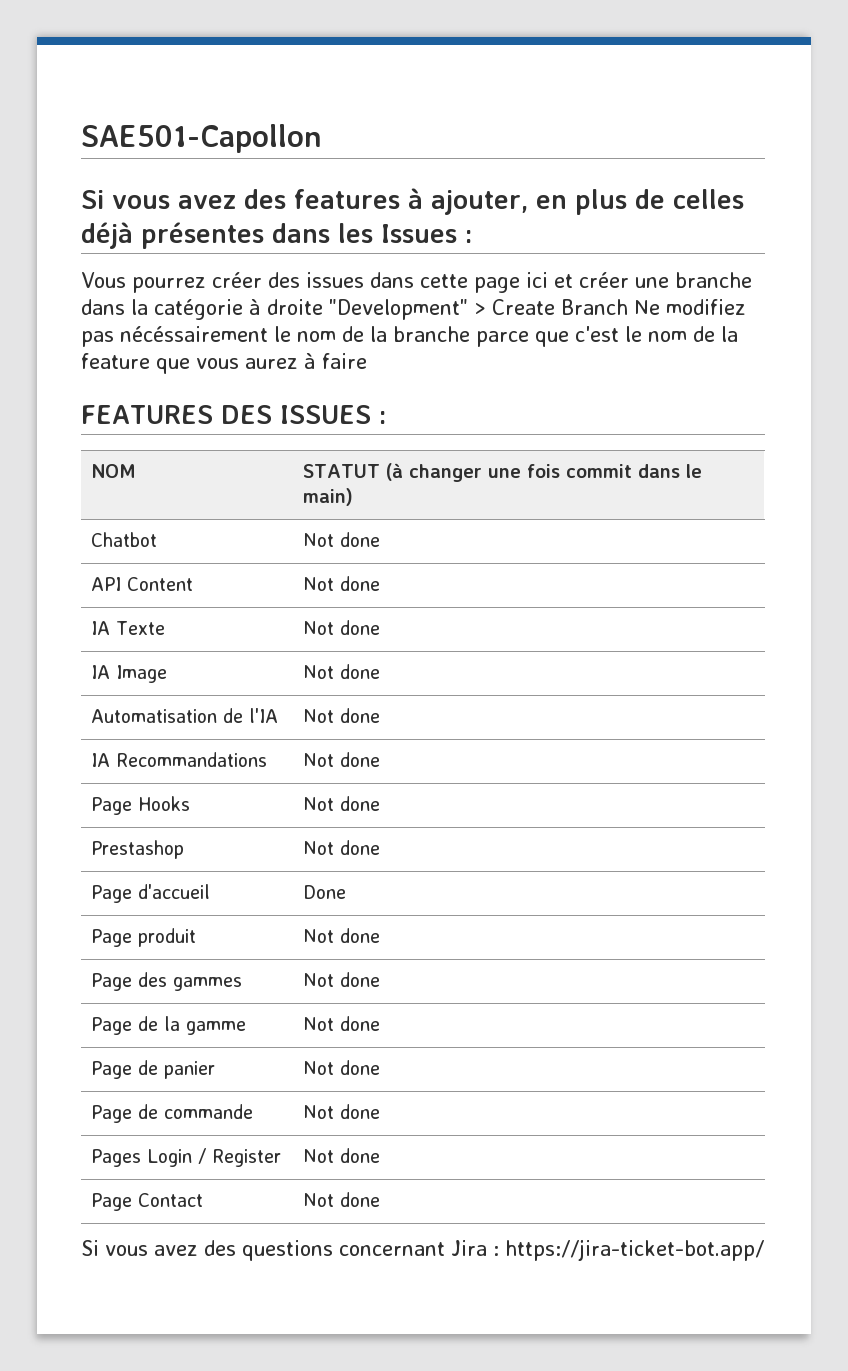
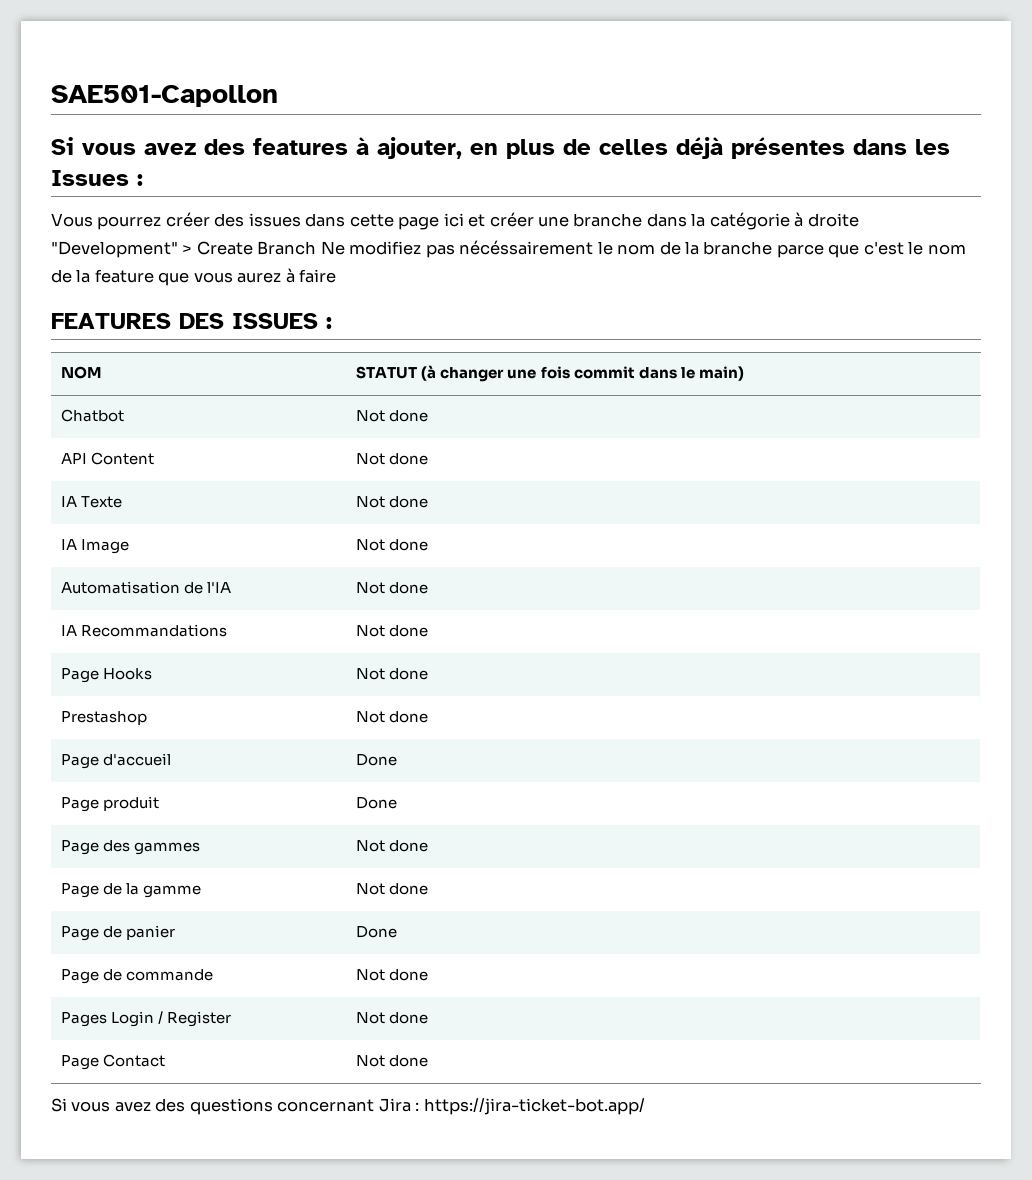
[303,928,381,943] Not done -> [356,797,398,809] Done
[303,1060,381,1075] Not done -> [356,926,398,938] Done

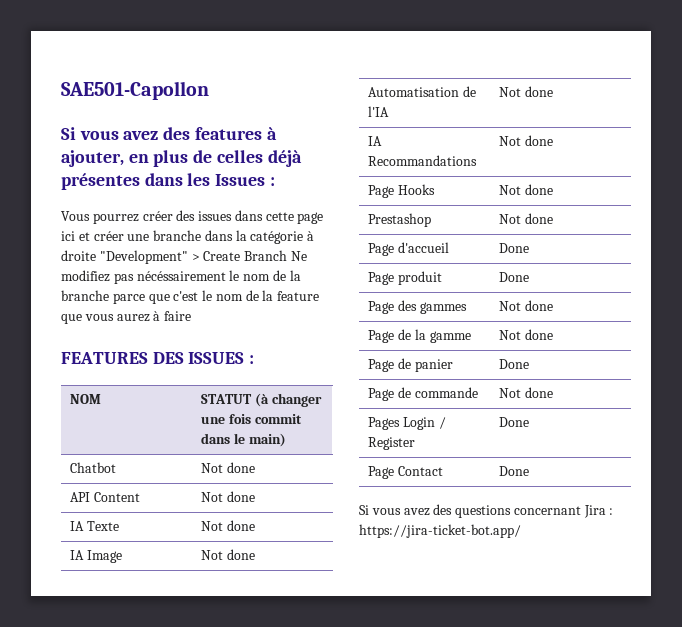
[356,1012,429,1024] Not done -> [499,417,530,427] Done
[356,1055,429,1067] Not done -> [499,466,530,476] Done

